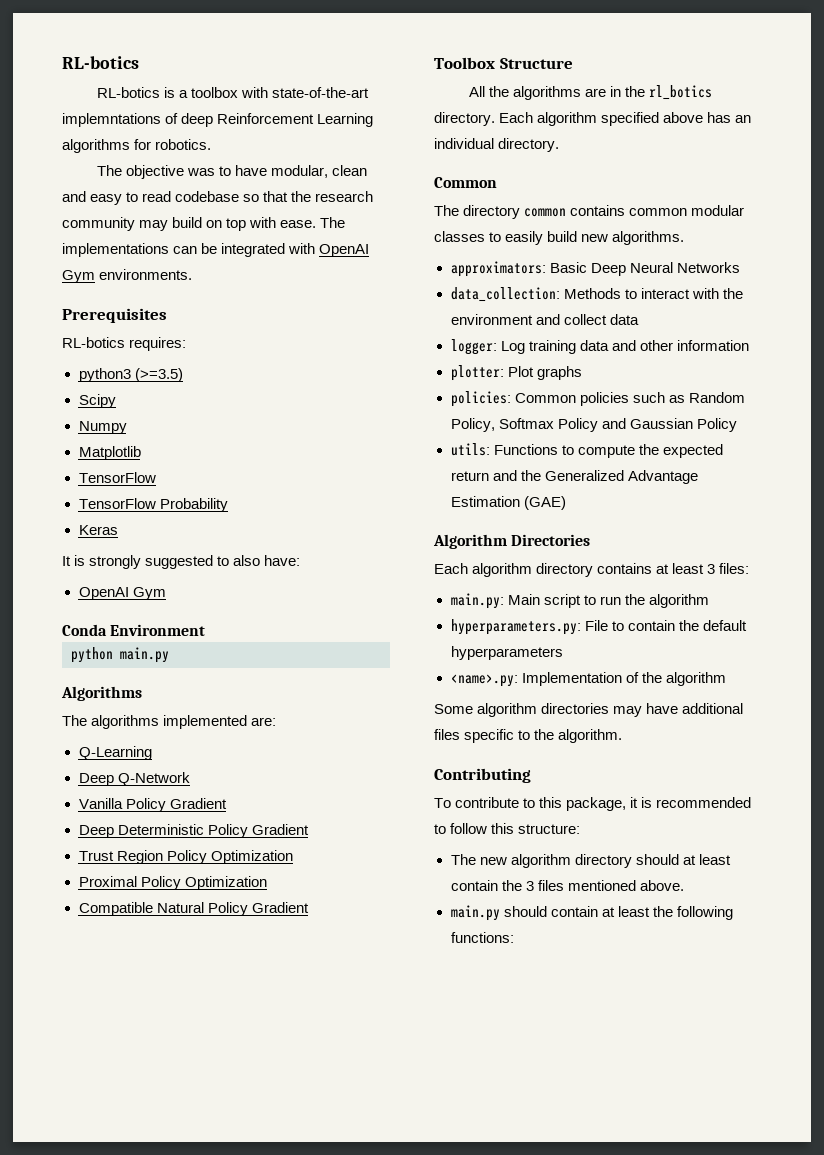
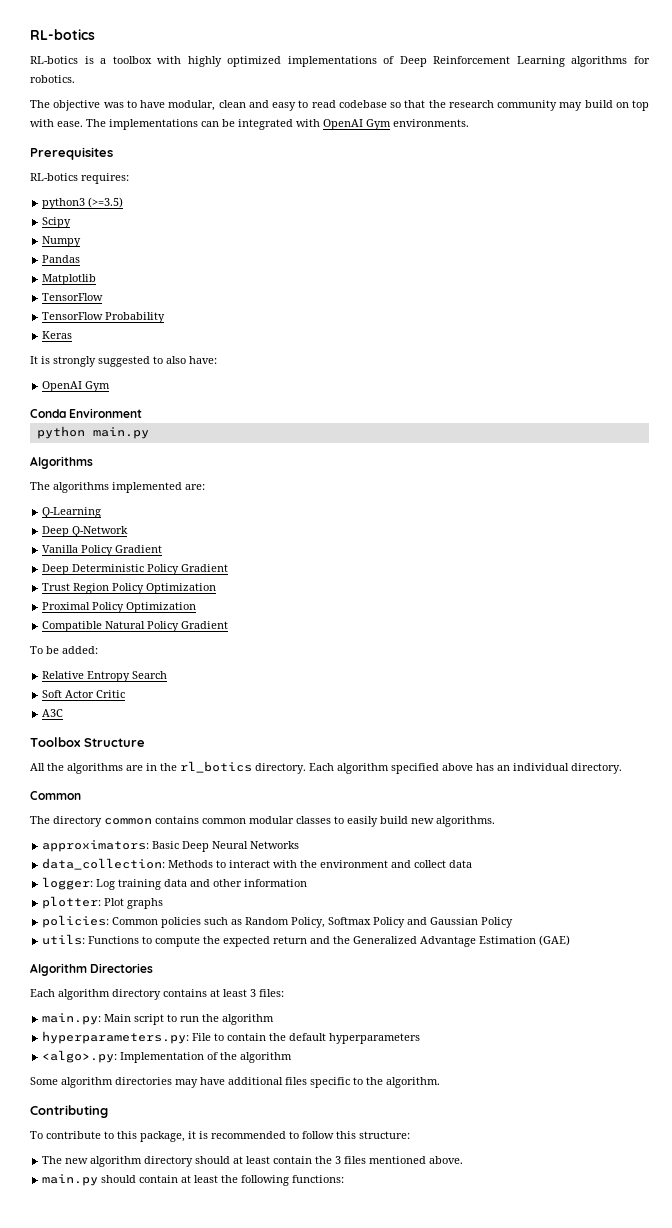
[272,87,370,98] [62,113,214,127] state-of-the-art implemntations of deep -> [187,56,427,67] highly optimized implementations of Deep
(127, 427) none -> [42,255,81,263] // Pandas
(309, 907) none -> [30,646,98,654] [42,671,168,682] [42,690,126,698] [42,709,64,717] // To be added: // Relative Entropy Search // Soft Actor Critic // A3C
[450,674,518,687] <name>.py: -> [42,1050,118,1063] <algo>.py:

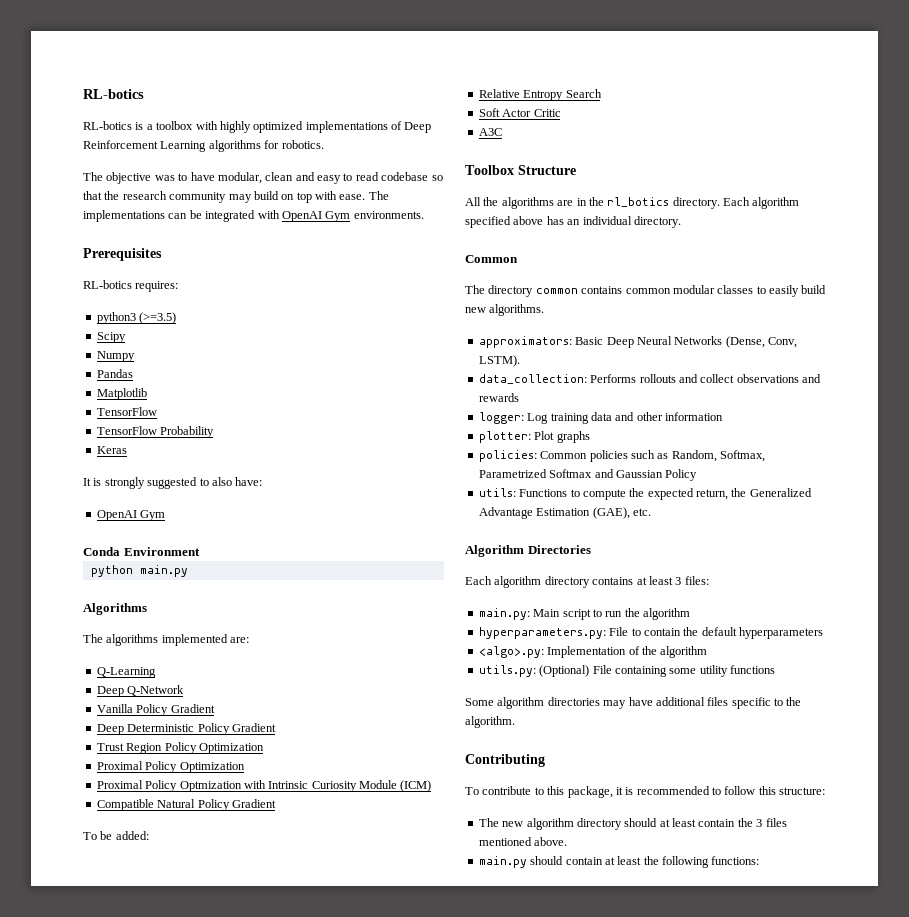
(197, 607) none -> [96,780,432,792] // Proximal Policy Optmization with Intrinsic Curiosity Module (ICM)
[42,858,473,870] // data_collection: Methods to interact with the environment and collect data -> [725,336,797,348] [478,355,520,367] [478,374,821,384] [478,393,519,402] (Dense, Conv, LSTM). // data_collection: Performs rollouts and collect observations and rewards
[245,917,406,928] Random Policy, Softmax Policy -> [671,450,765,462] [478,469,593,478] Random, Softmax, Parametrized Softmax
[273,936,331,944] return and -> [696,489,728,500] return,
[539,935,571,946] (GAE) -> [592,507,651,519] (GAE), etc.
(293, 1057) none -> [478,665,775,677] // utils.py: (Optional) File containing some utility functions

